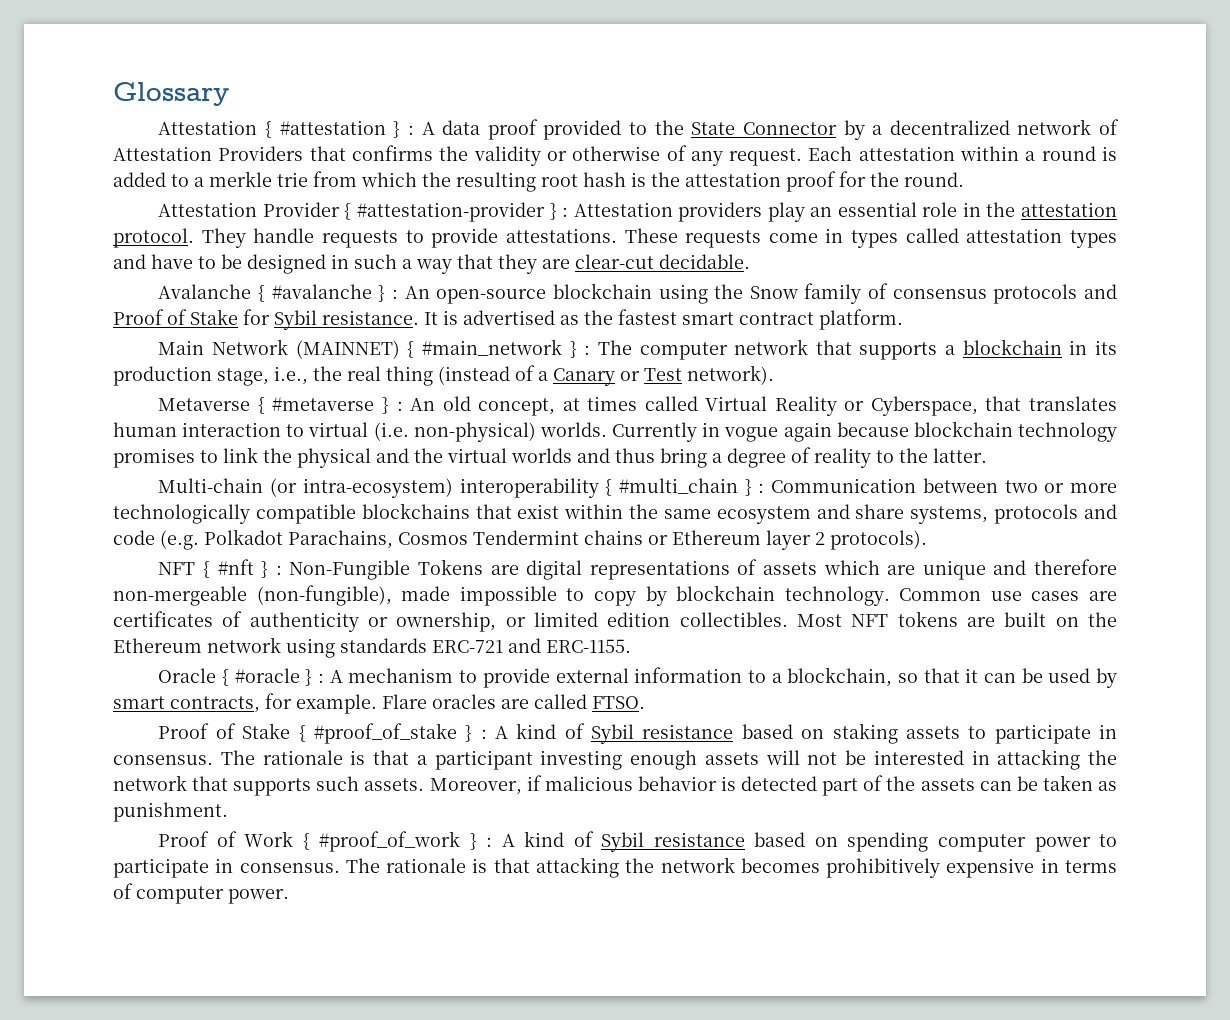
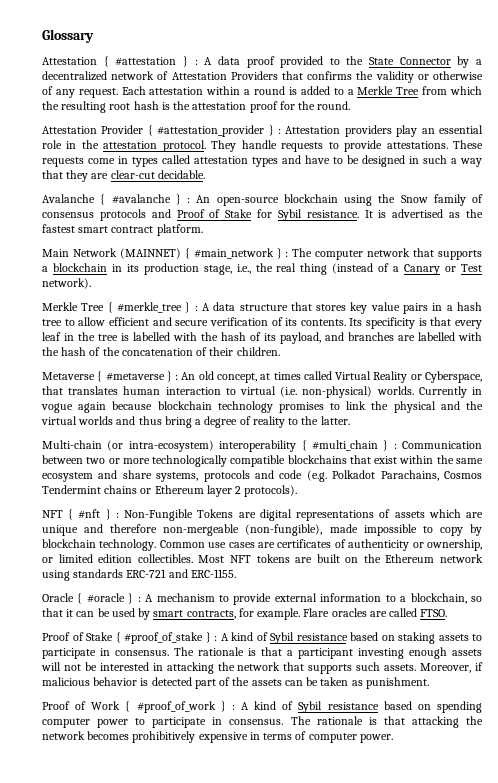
[209,171,308,187] merkle trie -> [357,86,420,95] Merkle Tree
[357,202,546,222] #attestation-provider -> [157,125,265,137] #attestation_provider
(774, 375) none -> [42,302,482,314] [42,317,483,329] [42,332,482,344] [42,347,280,356] // Merkle Tree { #merkle_tree } : A data structure that stores key value pairs in a hash tree to allow efficient and secure verification of its contents. Its specificity is that every leaf in the tree is labelled with the hash of its payload, and branches are labelled with the hash of the concatenation of their children.

